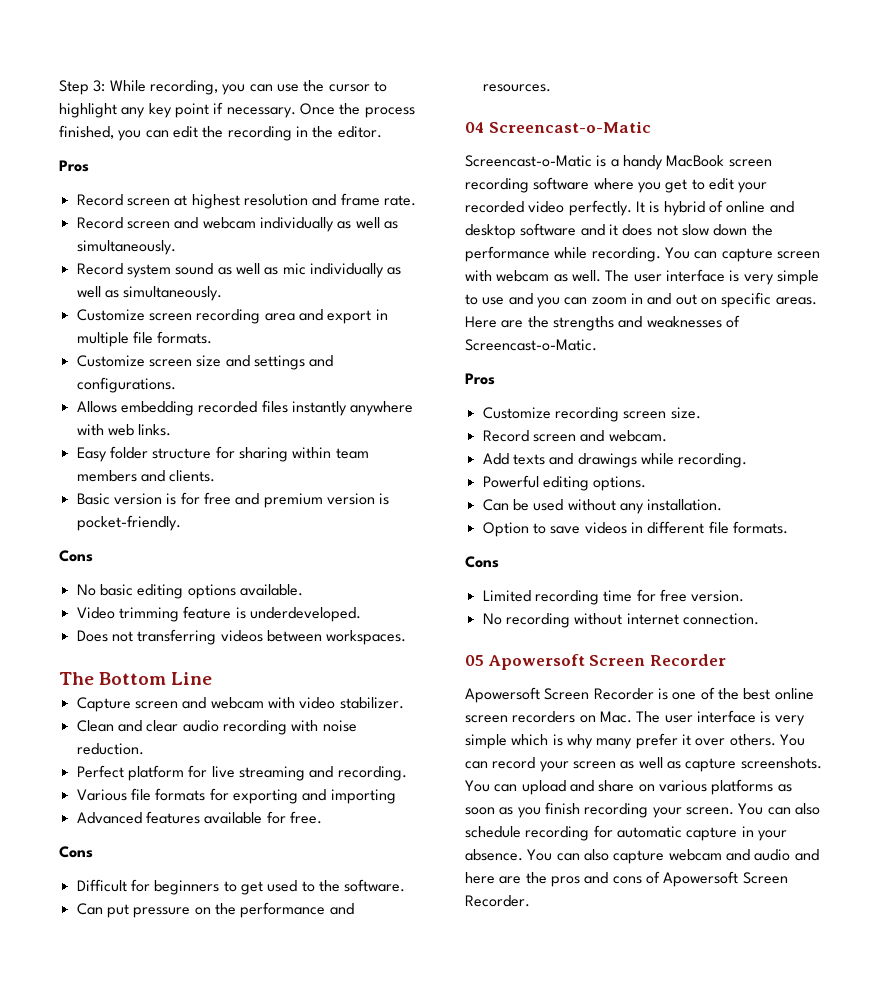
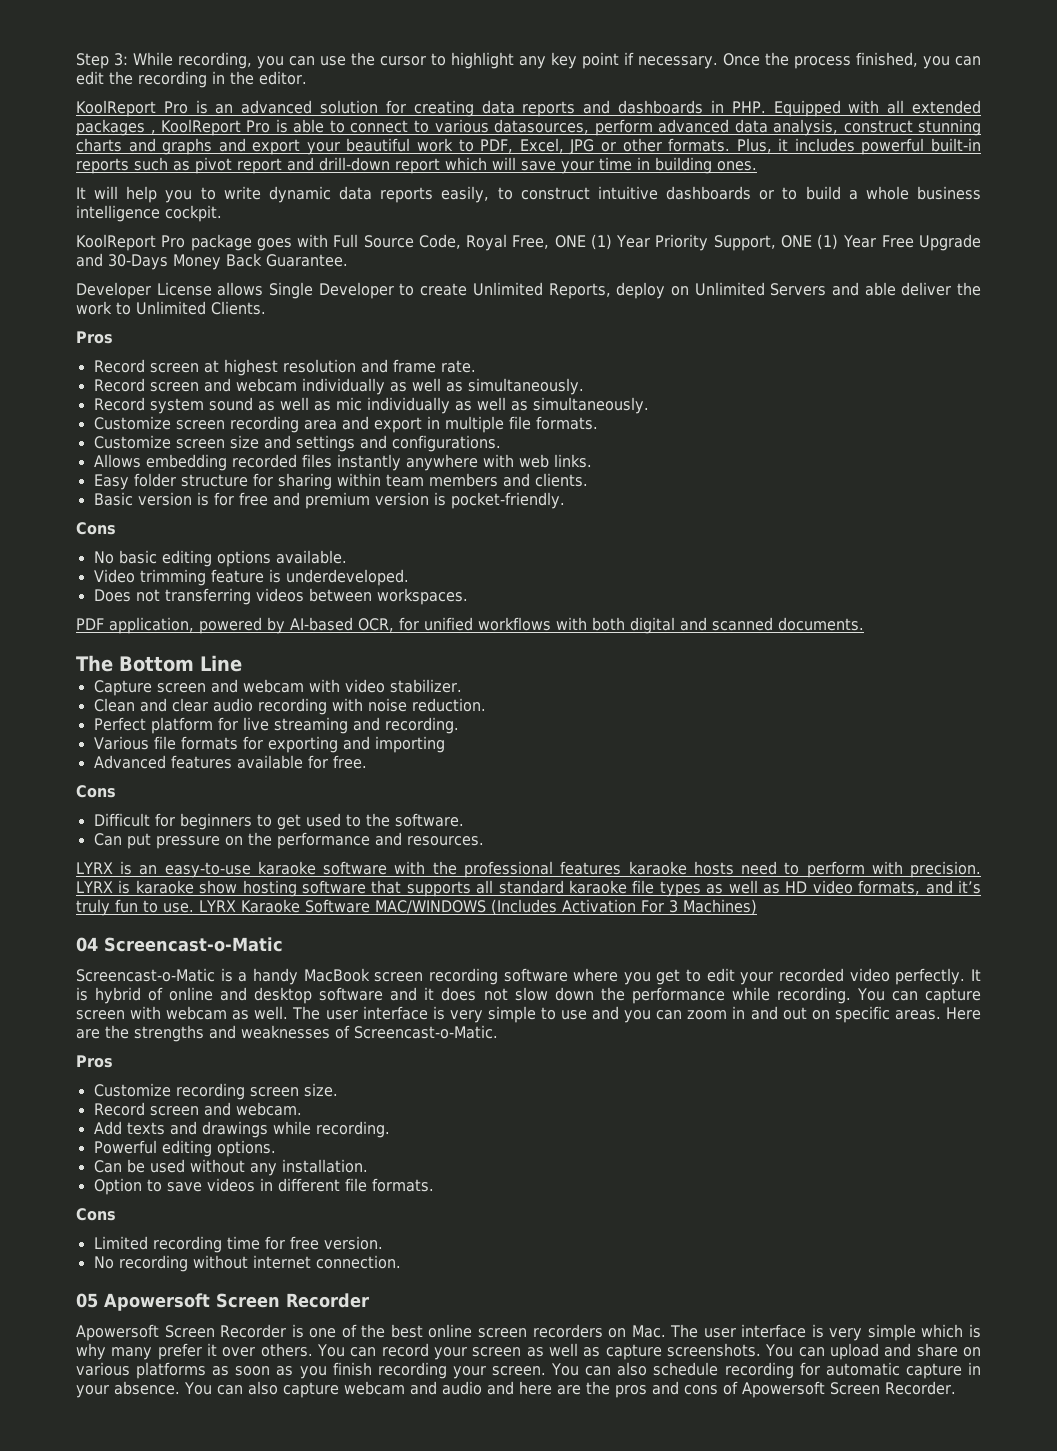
(382, 132) none -> [76,100,981,117] [76,119,981,136] [76,138,981,155] [76,157,757,174] [76,186,981,203] [76,205,222,222] [76,234,981,251] [76,253,348,270] [76,282,981,299] [76,301,266,315] // KoolReport Pro is an advanced solution for creating data reports and dashboards in PHP. Equipped with all extended packages , KoolReport Pro is able to connect to various datasources, perform advanced data analysis, construct stunning charts and graphs and export your beautiful work to PDF, Excel, JPG or other formats. Plus, it includes powerful built-in reports such as pivot report and drill-down report which will save your time in building ones. // It will help you to write dynamic data reports easily, to construct intuitive dashboards or to build a whole business intelligence cockpit. // KoolReport Pro package goes with Full Source Code, Royal Free, ONE (1) Year Priority Support, ONE (1) Year Free Upgrade and 30-Days Money Back Guarantee. // Developer License allows Single Developer to create Unlimited Reports, deploy on Unlimited Servers and able deliver the work to Unlimited Clients.
(407, 637) none -> [76,617,864,634] // PDF application, powered by AI-based OCR, for unified workflows with both digital and scanned documents.
(551, 88) none -> [76,861,981,878] [76,880,982,897] [76,899,757,916] // LYRX is an easy-to-use karaoke software with the professional features karaoke hosts need to perform with precision. LYRX is karaoke show hosting software that supports all standard karaoke file types as well as HD video formats, and it’s truly fun to use. LYRX Karaoke Software MAC/WINDOWS (Includes Activation For 3 Machines)

